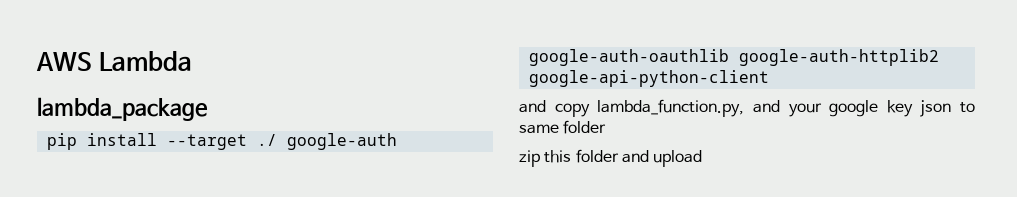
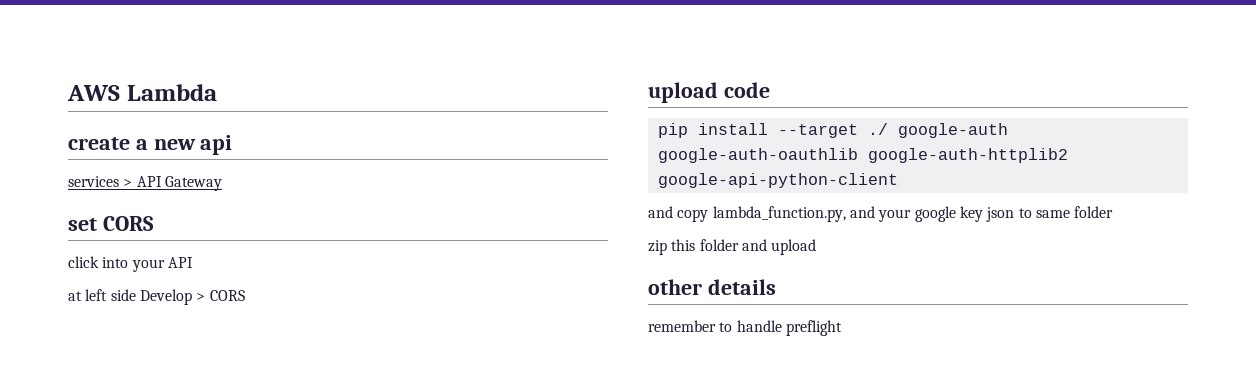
[37,97,208,121] lambda_package -> [68,135,233,155] [68,176,222,191] [68,216,154,231] [68,256,193,272] [68,289,245,305] [648,82,770,103] create a new api // services > API Gateway // set CORS // click into your API // at left side Develop > CORS // upload code
(703, 158) none -> [648,279,776,295] [648,320,842,336] // other details // remember to handle preflight

